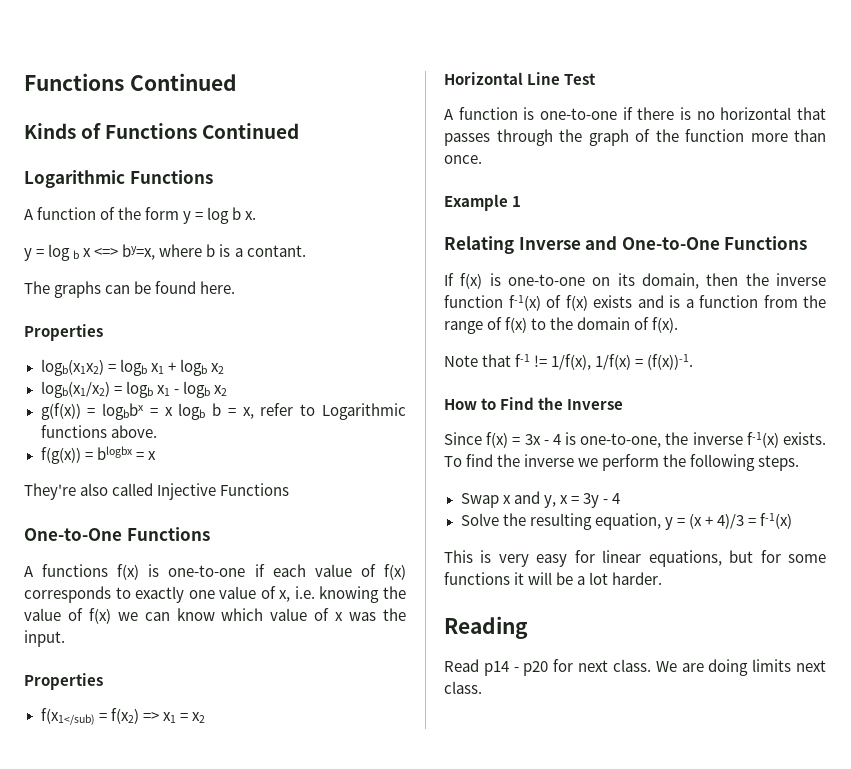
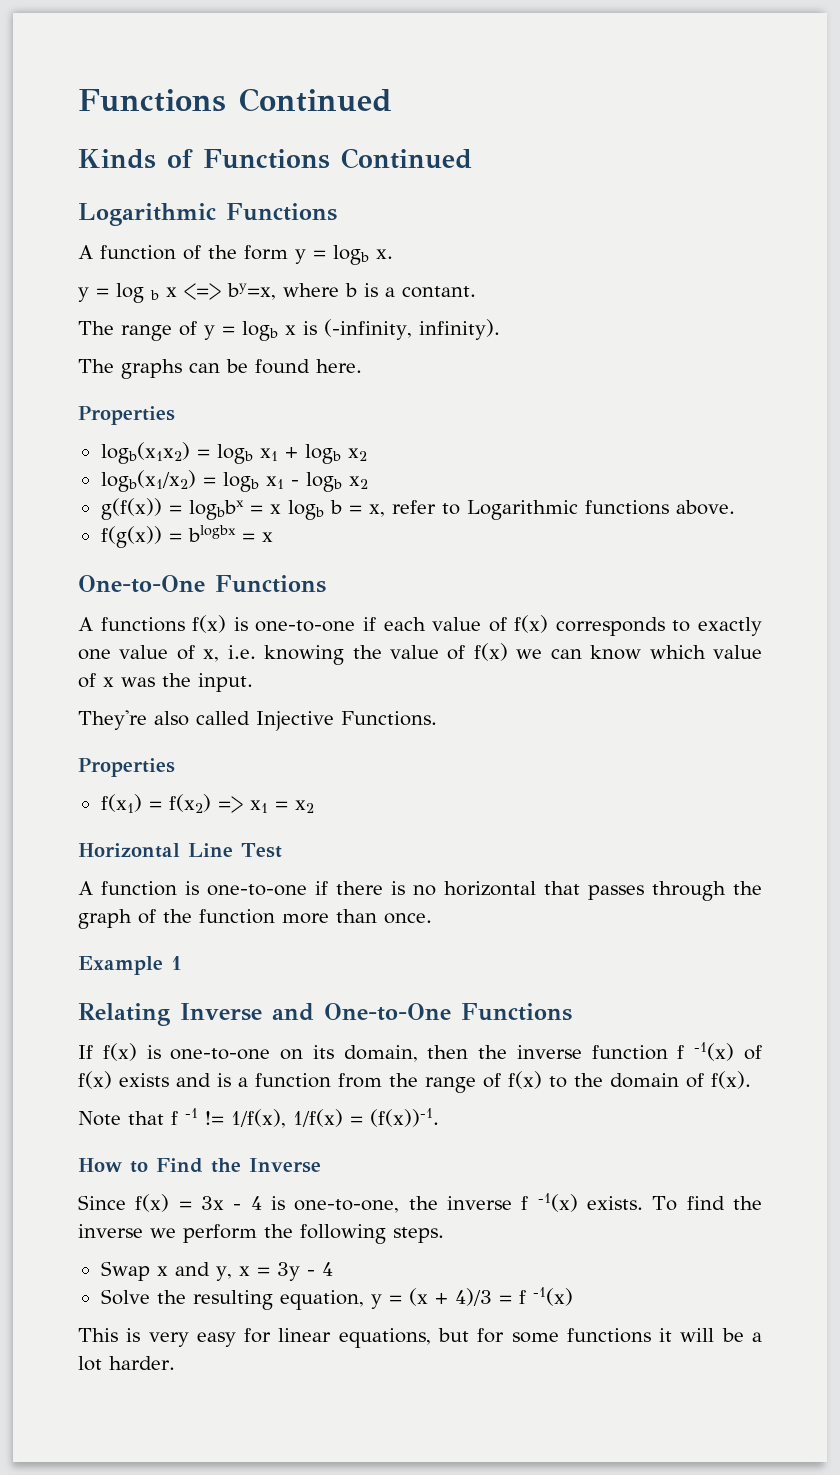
[207,207,242,224] log b -> [333,245,369,265] logb
(306, 251) none -> [78,319,500,341] // The range of y = logb x is (-infinity, infinity).
[24,483,290,500] // They're also called Injective Functions -> (273, 537) none
[24,673,103,690] [40,708,95,725] // Properties // f(x1</sub) -> [78,710,437,731] [78,758,175,777] [100,794,142,813] // They're also called Injective Functions. // Properties // f(x1)
[508,295,541,311] f-1(x) -> [677,1042,735,1061] f -1(x)
[515,354,531,367] f-1 -> [171,1108,198,1125] f -1
[746,432,779,448] f-1(x) -> [521,1193,578,1212] f -1(x)
[760,513,793,529] f-1(x) -> [518,1287,573,1306] f -1(x)
[444,616,528,639] [444,659,826,676] [444,681,482,694] // Reading // Read p14 - p20 for next class. We are doing limits next class. -> (175, 1363) none

